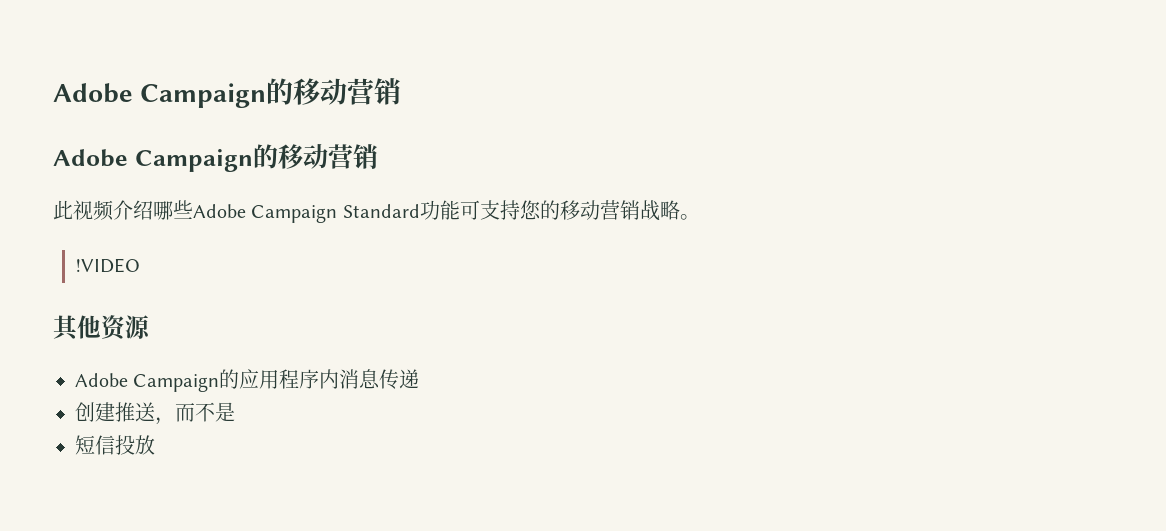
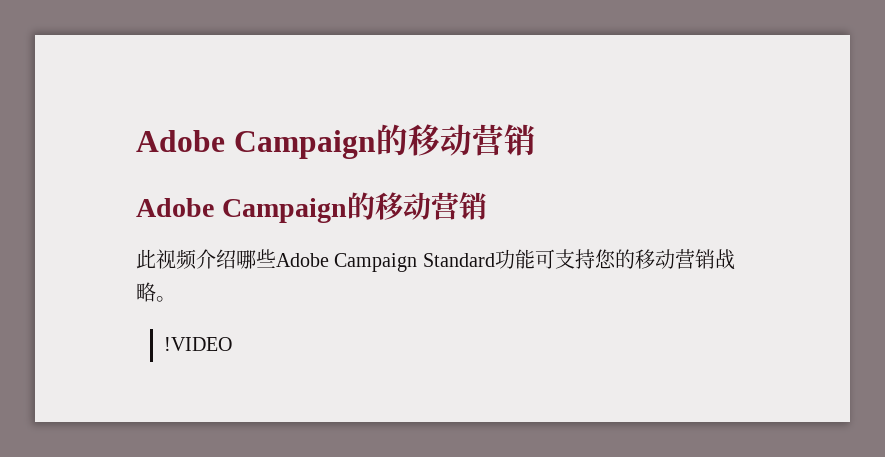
[53,315,151,341] [75,369,420,392] [75,402,235,425] [75,435,155,455] // 其他资源 // Adobe Campaign的应用程序内消息传递 // 创建推送，而不是 // 短信投放 -> (233, 344) none

